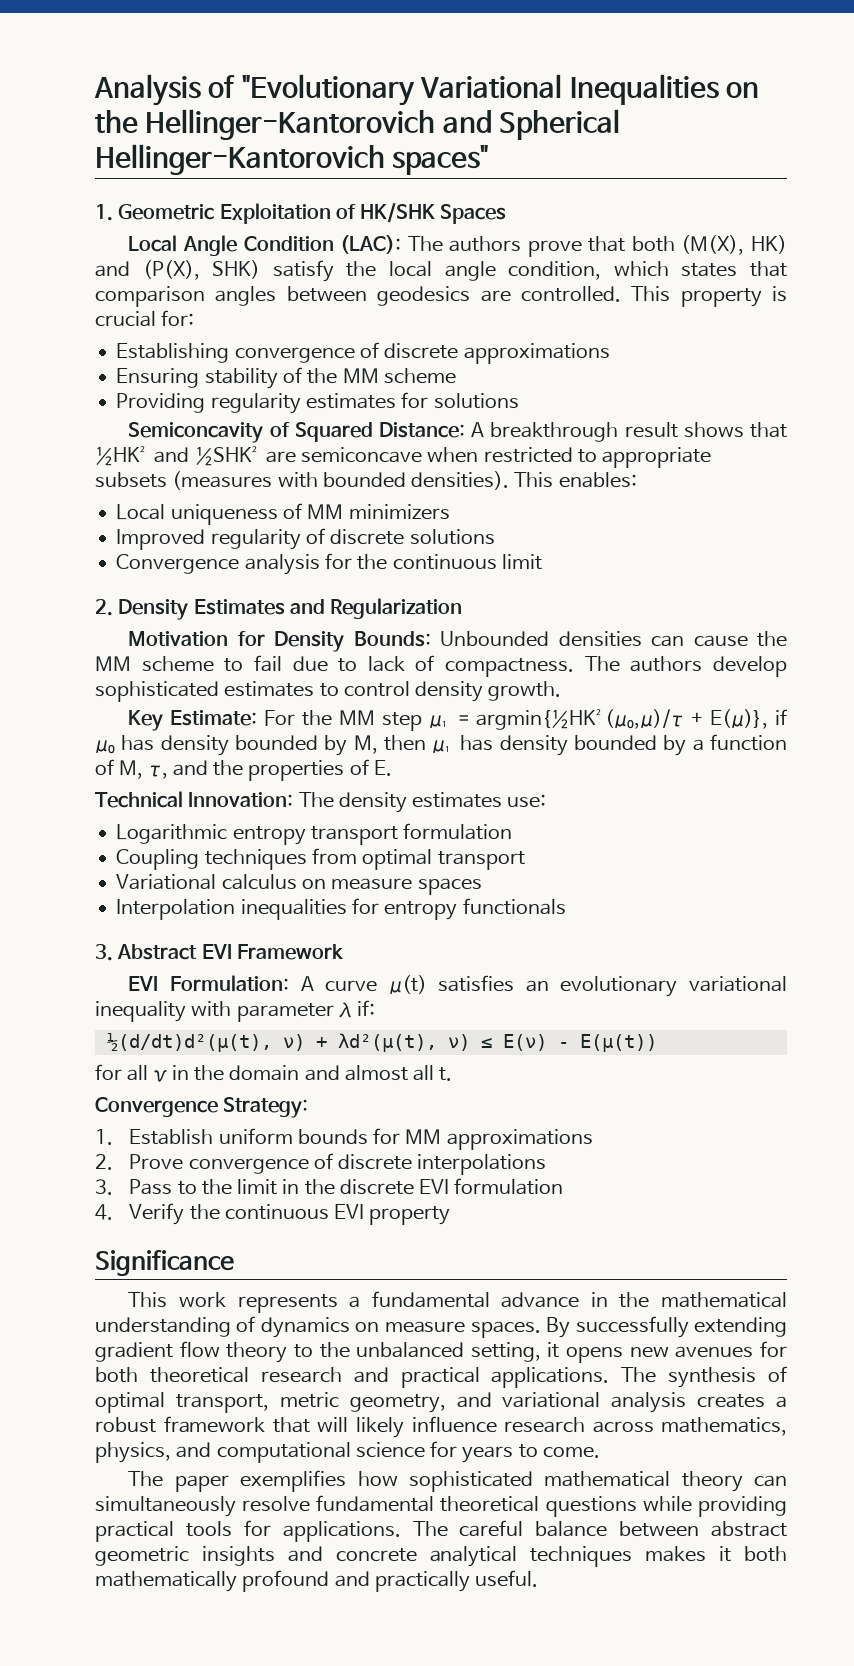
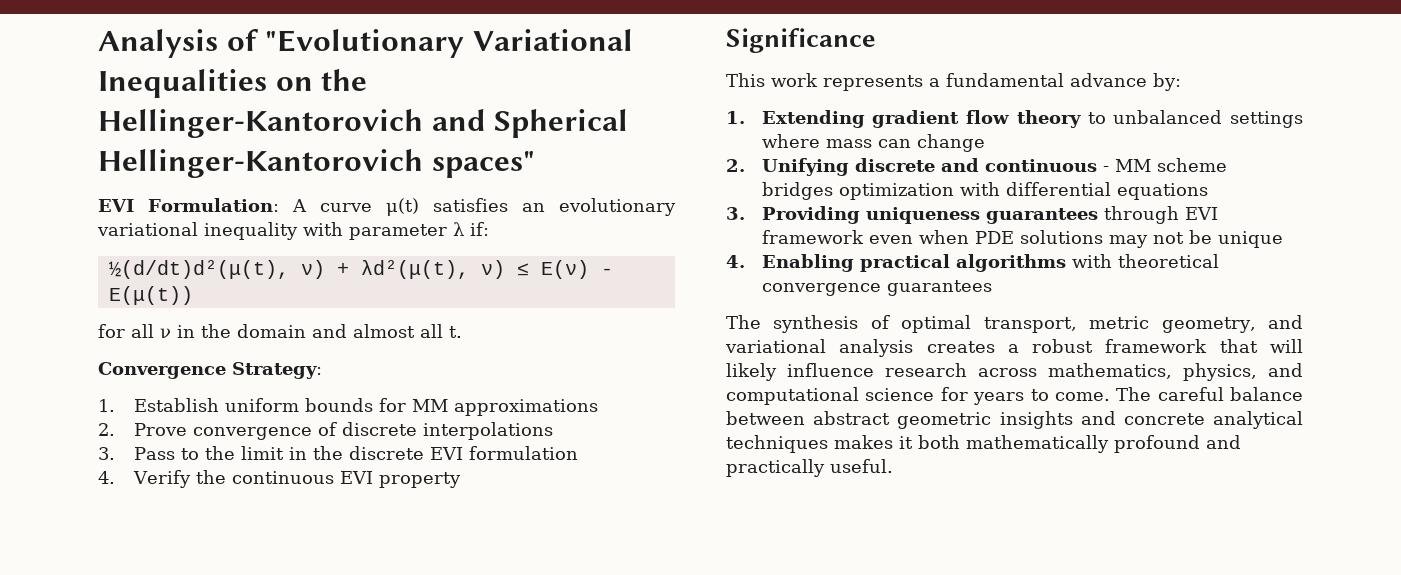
[95,203,507,224] [128,235,787,257] [95,260,787,282] [95,286,787,307] [95,310,195,327] [116,342,610,364] [116,367,456,389] [116,392,519,414] [128,422,787,443] [95,446,712,468] [95,471,637,490] [116,503,450,525] [116,528,495,550] [116,553,542,575] [95,598,463,620] [128,631,787,652] [95,655,788,677] [95,681,562,702] [128,709,788,731] [95,734,787,756] [95,759,392,781] [95,791,547,813] [116,823,513,845] [116,848,525,870] [116,874,482,895] [116,898,566,920] [95,944,343,961] // 1. Geometric Exploitation of HK/SHK Spaces // Local Angle Condition (LAC): The authors prove that both (M(X), HK) and (P(X), SHK) satisfy the local angle condition, which states that comparison angles between geodesics are controlled. This property is crucial for: // Establishing convergence of discrete approximations // Ensuring stability of the MM scheme // Providing regularity estimates for solutions // Semiconcavity of Squared Distance: A breakthrough result shows that ½HK² and ½SHK² are semiconcave when restricted to appropriate subsets (measures with bounded densities). This enables: // Local uniqueness of MM minimizers // Improved regularity of discrete solutions // Convergence analysis for the continuous limit // 2. Density Estimates and Regularization // Motivation for Density Bounds: Unbounded densities can cause the MM scheme to fail due to lack of compactness. The authors develop sophisticated estimates to control density growth. // Key Estimate: For the MM step μ₁ = argmin{½HK²(μ₀,μ)/τ + E(μ)}, if μ₀ has density bounded by M, then μ₁ has density bounded by a function of M, τ, and the properties of E. // Technical Innovation: The density estimates use: // Logarithmic entropy transport formulation // Coupling techniques from optimal transport // Variational calculus on measure spaces // Interpolation inequalities for entropy functionals // 3. Abstract EVI Framework -> (535, 164) none
[590,1292,787,1308] [95,1316,787,1338] [95,1341,788,1363] [95,1367,610,1388] in the mathematical understanding of dynamics on measure spaces. By successfully extending gradient flow theory to the unbalanced setting, it opens new avenues for both theoretical research and practical applications. -> [1153,73,1181,91] [726,110,1303,128] [761,134,985,152] [726,158,1227,176] [761,182,1208,200] [726,206,1218,224] [761,230,1283,248] [726,254,1219,272] [761,280,992,296] by: // 1. Extending gradient flow theory to unbalanced settings where mass can change // 2. Unifying discrete and continuous - MM scheme bridges optimization with differential equations // 3. Providing uniqueness guarantees through EVI framework even when PDE solutions may not be unique // 4. Enabling practical algorithms with theoretical convergence guarantees //
[128,1470,788,1492] [95,1495,787,1517] [95,1520,401,1542] // The paper exemplifies how sophisticated mathematical theory can simultaneously resolve fundamental theoretical questions while providing practical tools for applications. -> (1110, 396) none

